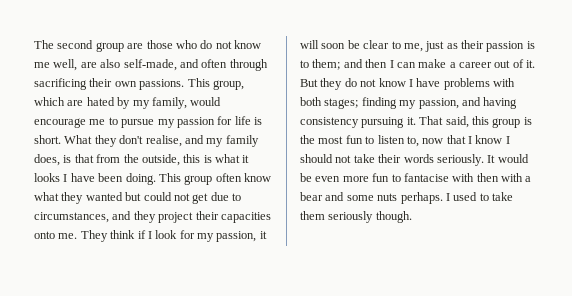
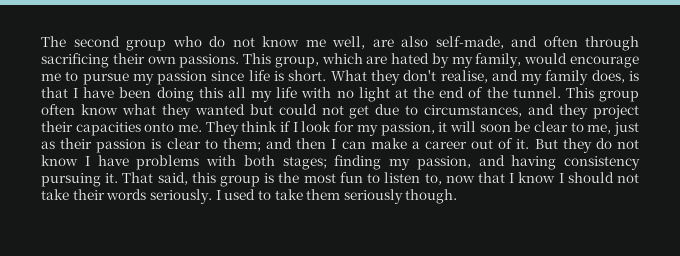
[127,40,173,49] are those -> (166, 45) none
[217,116,233,125] for -> [211,71,245,81] since
[96,154,250,166] [34,173,156,185] from the outside, this is what it looks I have been doing. -> [73,87,561,102] I have been doing this all my life with no light at the end of the tunnel.
(535, 45) none -> [166,138,201,149] clear
[487,154,529,163] [300,173,532,182] [300,192,443,204] It would be even more fun to fantacise with then with a bear and some nuts perhaps. -> (212, 196) none

